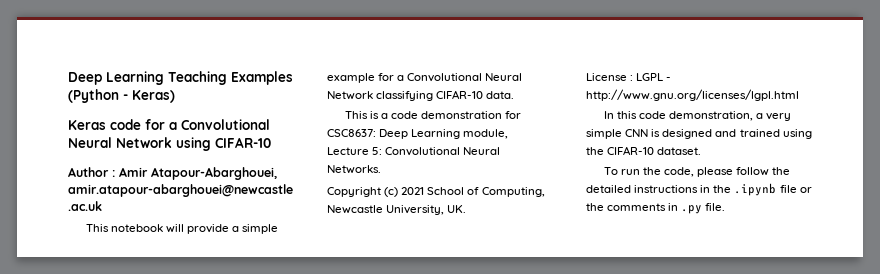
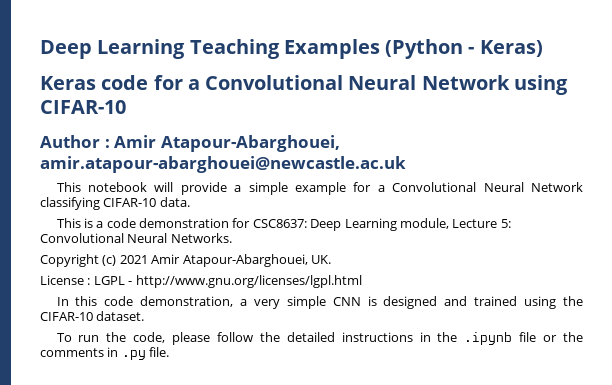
[427,187,545,197] [327,205,445,215] School of Computing, Newcastle University, -> [151,254,308,267] Amir Atapour-Abarghouei,

